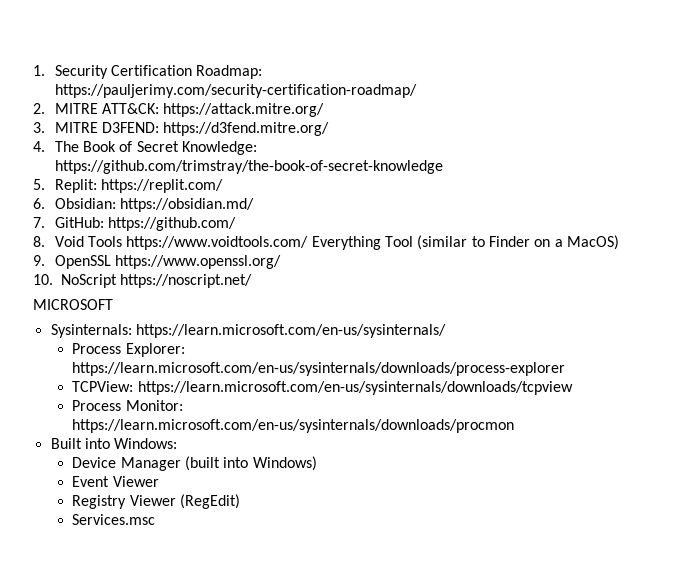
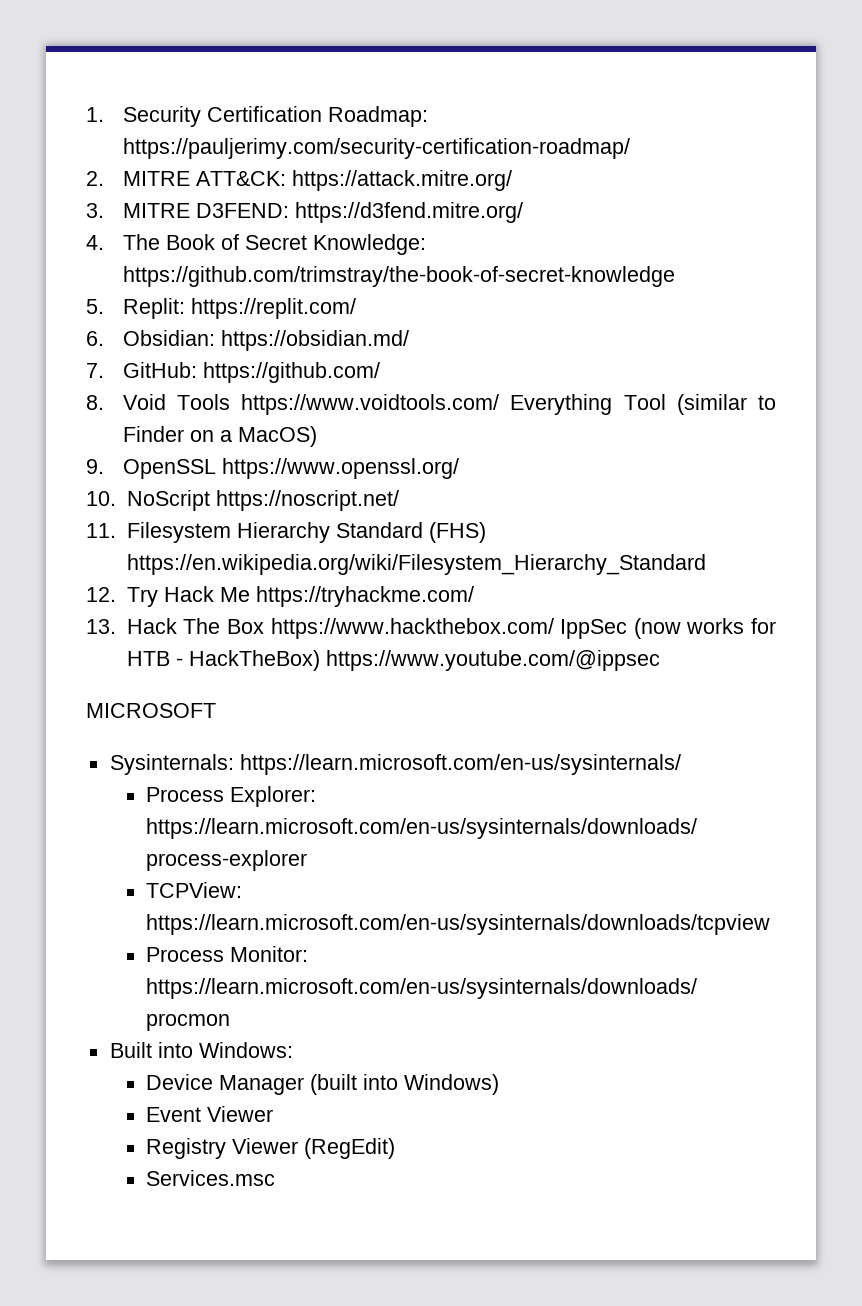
(253, 281) none -> [86,522,486,543] [126,554,706,575] [86,586,474,607] [86,618,776,639] [126,650,660,671] // 11. Filesystem Hierarchy Standard (FHS) https://en.wikipedia.org/wiki/Filesystem_Hierarchy_Standard // 12. Try Hack Me https://tryhackme.com/ // 13. Hack The Box https://www.hackthebox.com/ IppSec (now works for HTB - HackTheBox) https://www.youtube.com/@ippsec

